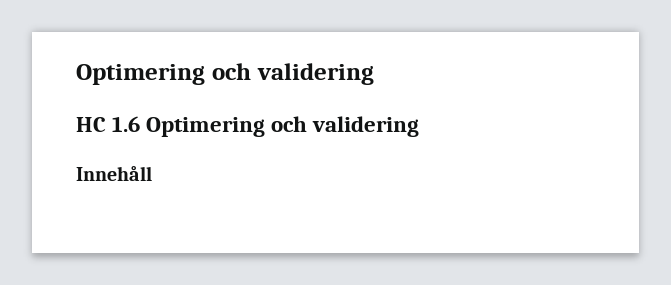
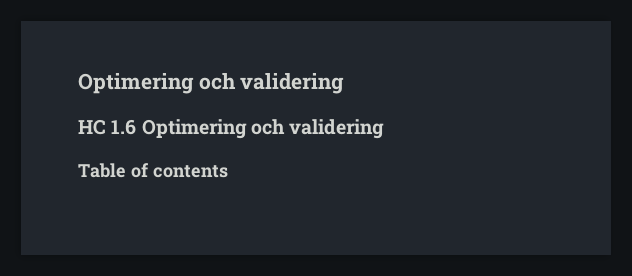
[76,166,152,181] Innehåll -> [78,163,228,178] Table of contents

